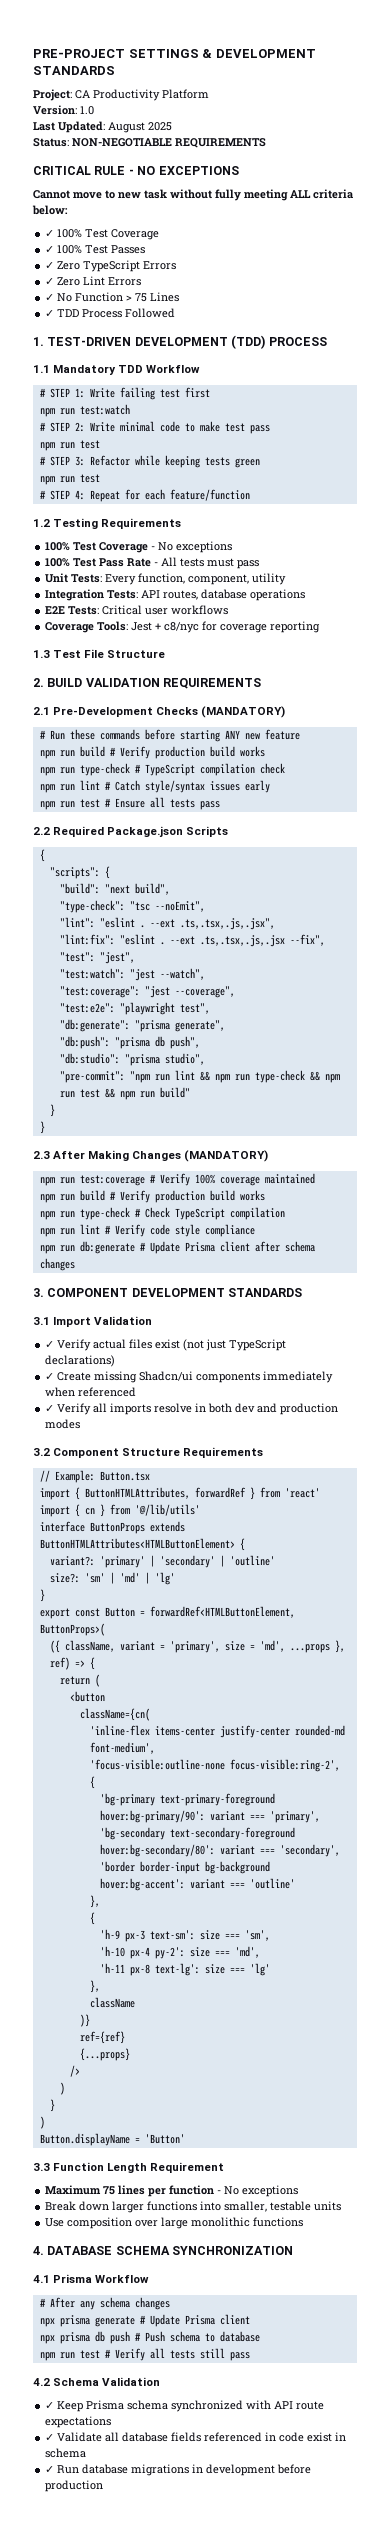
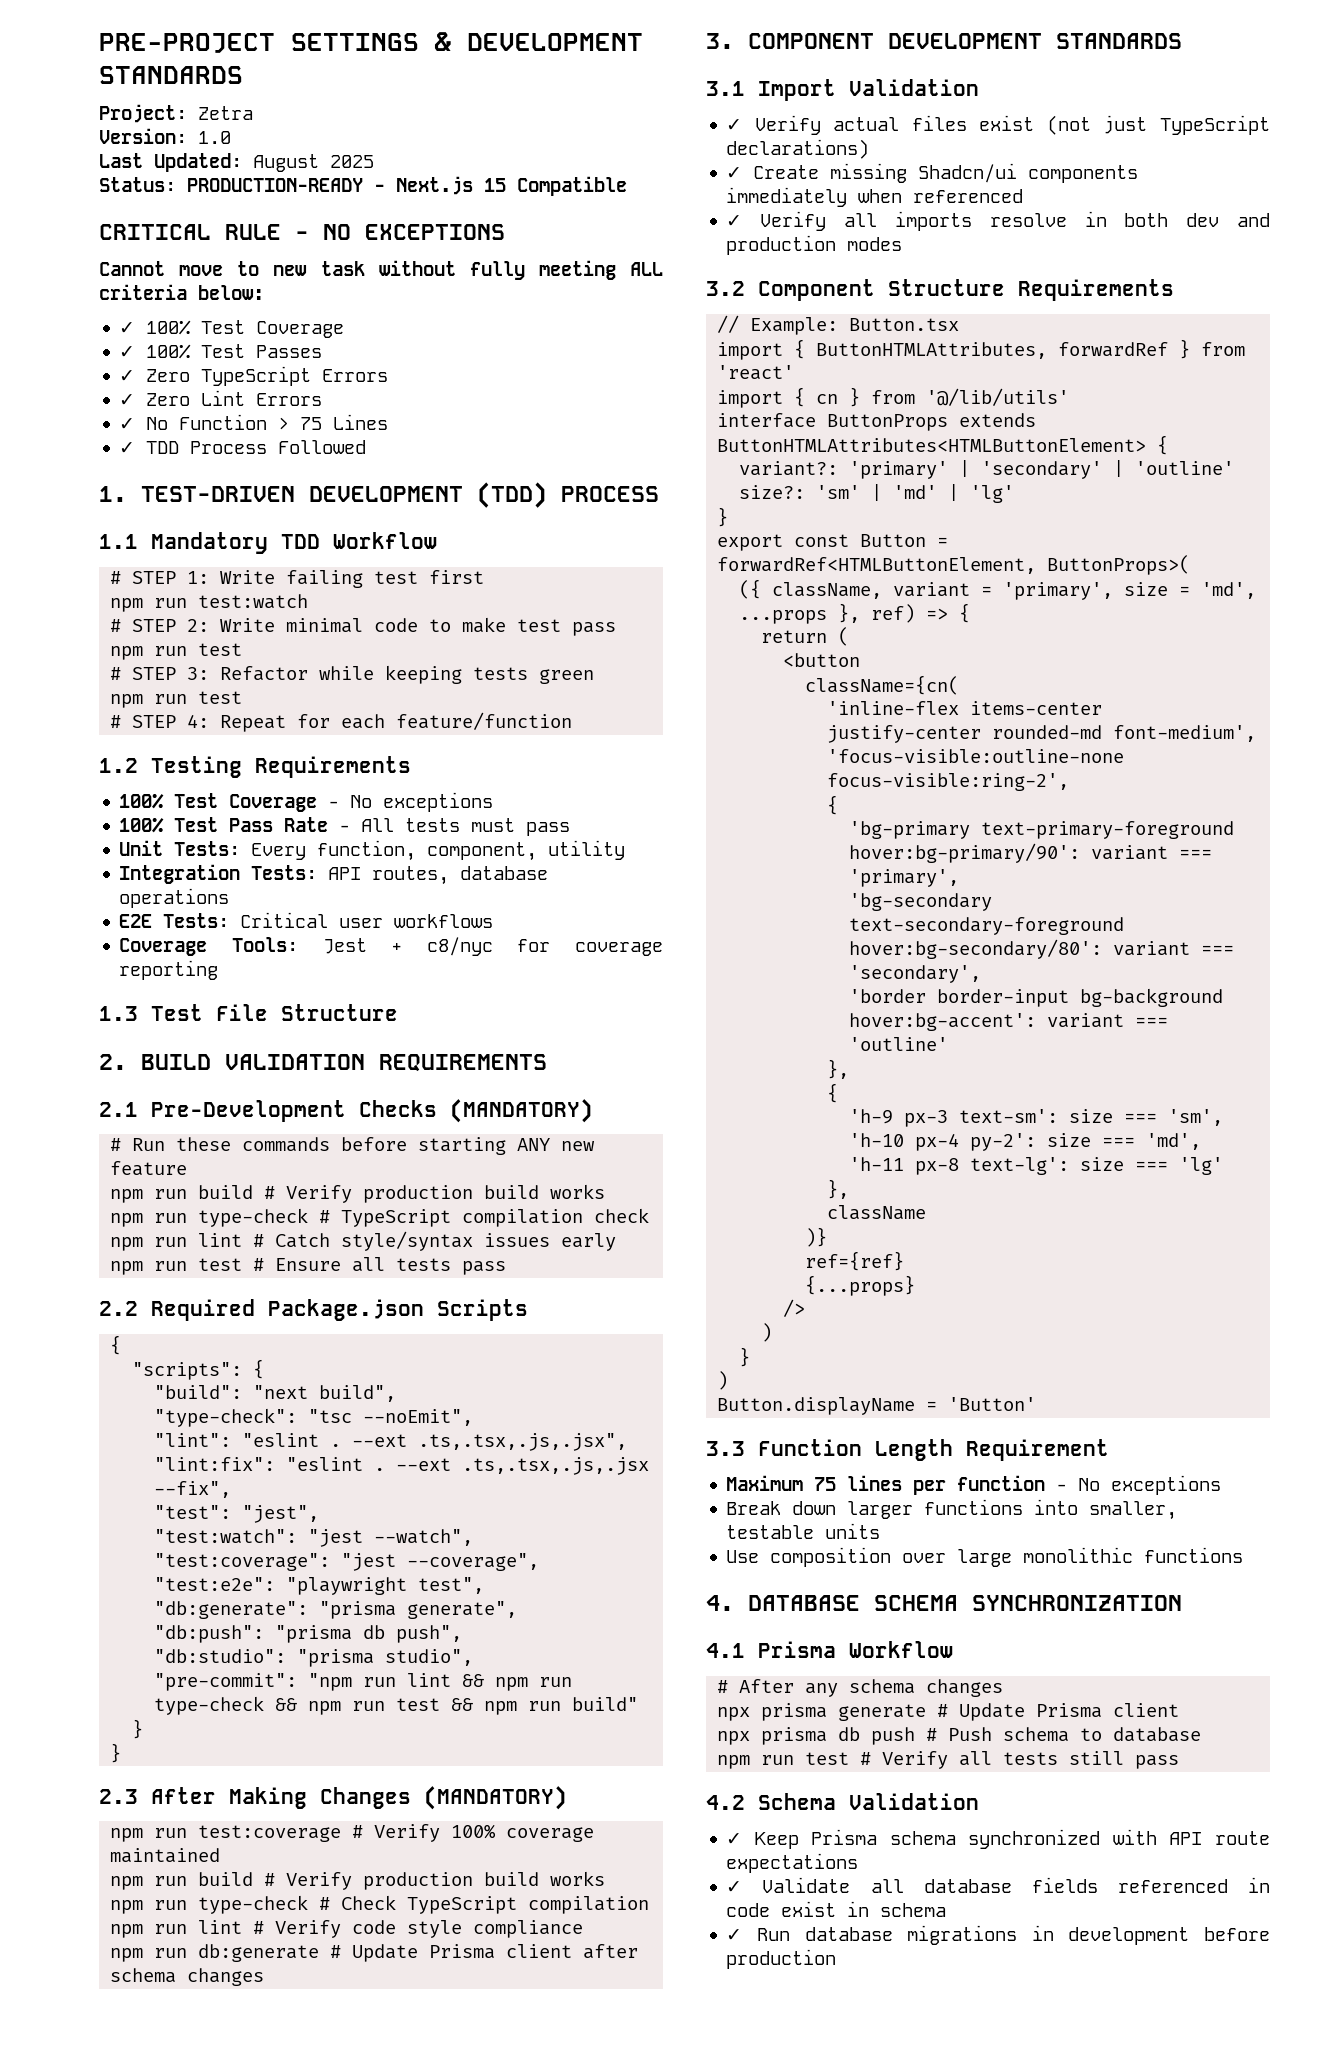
[75,89,209,101] CA Productivity Platform -> [198,106,253,120] Zetra
[72,138,266,148] NON-NEGOTIABLE REQUIREMENTS -> [187,176,627,196] PRODUCTION-READY - Next.js 15 Compatible

